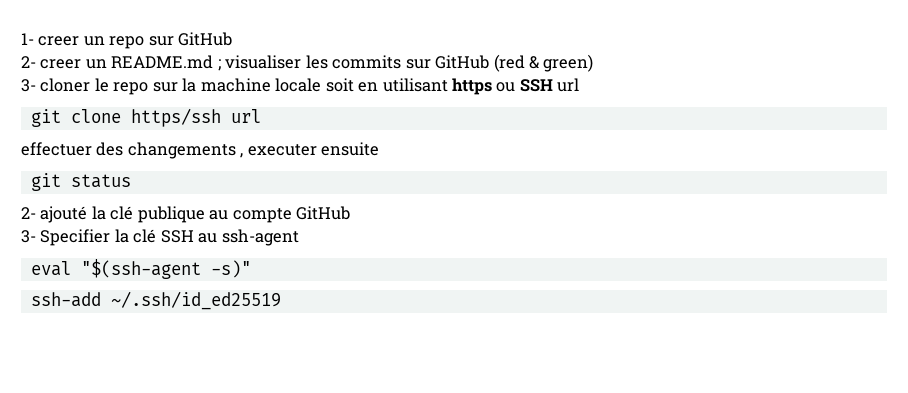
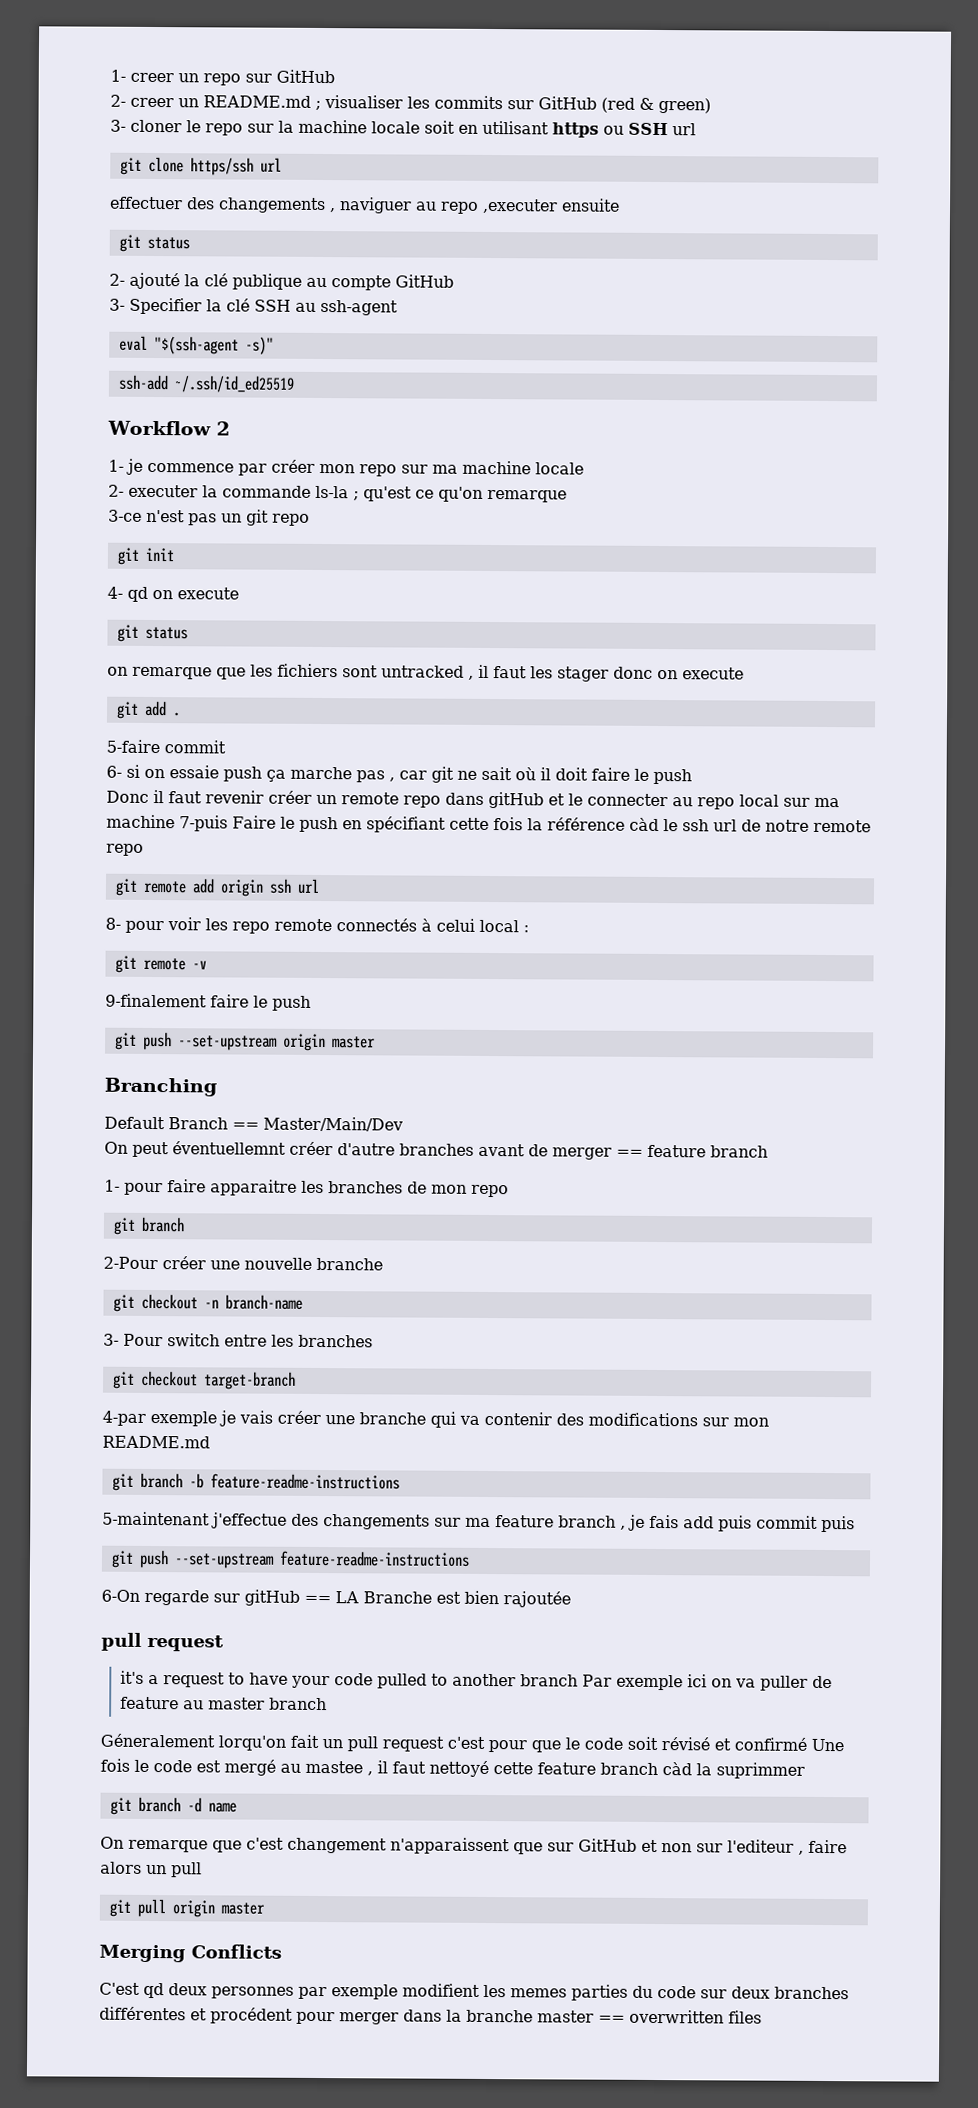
[247,144,317,156] executer -> [339,197,558,214] naviguer au repo ,executer
(281, 300) none -> [107,420,230,436] [108,458,584,477] [108,484,567,503] [108,509,310,526] [116,547,174,565] [107,586,239,602] [116,624,188,642] [107,663,744,682] [115,700,181,719] [106,739,226,754] [106,764,692,785] [106,790,840,810] [106,814,871,833] [106,843,144,856] [114,878,320,897] [105,917,529,934] [114,955,207,973] [105,993,311,1011] [114,1031,376,1052] [104,1077,217,1097] [104,1116,403,1132] [104,1141,768,1160] [104,1179,509,1198] [112,1216,185,1235] [103,1256,383,1271] [112,1293,303,1312] [103,1333,373,1348] [112,1370,296,1390] [102,1410,769,1428] [102,1435,210,1449] [111,1472,400,1491] [102,1511,855,1533] [110,1549,470,1569] [101,1589,571,1608] [101,1632,224,1652] [119,1670,832,1691] [119,1696,327,1711] [100,1733,844,1753] [100,1758,805,1779] [109,1796,237,1815] [100,1836,847,1855] [100,1861,202,1878] [108,1898,265,1918] [99,1944,282,1963] [99,1982,849,2001] [99,2006,762,2025] // Workflow 2 // 1- je commence par créer mon repo sur ma machine locale // 2- executer la commande ls-la ; qu'est ce qu'on remarque // 3-ce n'est pas un git repo // git init // 4- qd on execute // git status // on remarque que les fichiers sont untracked , il faut les stager donc on execute // git add . // 5-faire commit // 6- si on essaie push ça marche pas , car git ne sait où il doit faire le push // Donc il faut revenir créer un remote repo dans gitHub et le connecter au repo local sur ma machine 7-puis Faire le push en spécifiant cette fois la référence càd le ssh url de notre remote repo // git remote add origin ssh url // 8- pour voir les repo remote connectés à celui local : // git remote -v // 9-finalement faire le push // git push --set-upstream origin master // Branching // Default Branch == Master/Main/Dev // On peut éventuellemnt créer d'autre branches avant de merger == feature branch // 1- pour faire apparaitre les branches de mon repo // git branch // 2-Pour créer une nouvelle branche // git checkout -n branch-name // 3- Pour switch entre les branches // git checkout target-branch // 4-par exemple je vais créer une branche qui va contenir des modifications sur mon README.md // git branch -b feature-readme-instructions // 5-maintenant j'effectue des changements sur ma feature branch , je fais add puis commit puis // git push --set-upstream feature-readme-instructions // 6-On regarde sur gitHub == LA Branche est bien rajoutée // pull request // it's a request to have your code pulled to another branch Par exemple ici on va puller de feature au master branch // Géneralement lorqu'on fait un pull request c'est pour que le code soit révisé et confirmé Une fois le code est mergé au mastee , il faut nettoyé cette feature branch càd la suprimmer // git branch -d name // On remarque que c'est changement n'apparaissent que sur GitHub et non sur l'editeur , faire alors un pull // git pull origin master // Merging Conflicts // C'est qd deux personnes par exemple modifient les memes parties du code sur deux branches différentes et procédent pour merger dans la branche master == overwritten files

